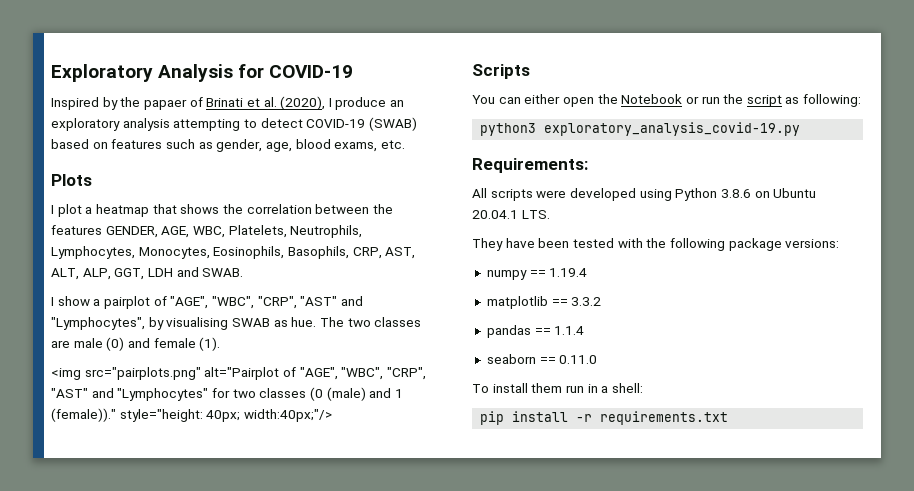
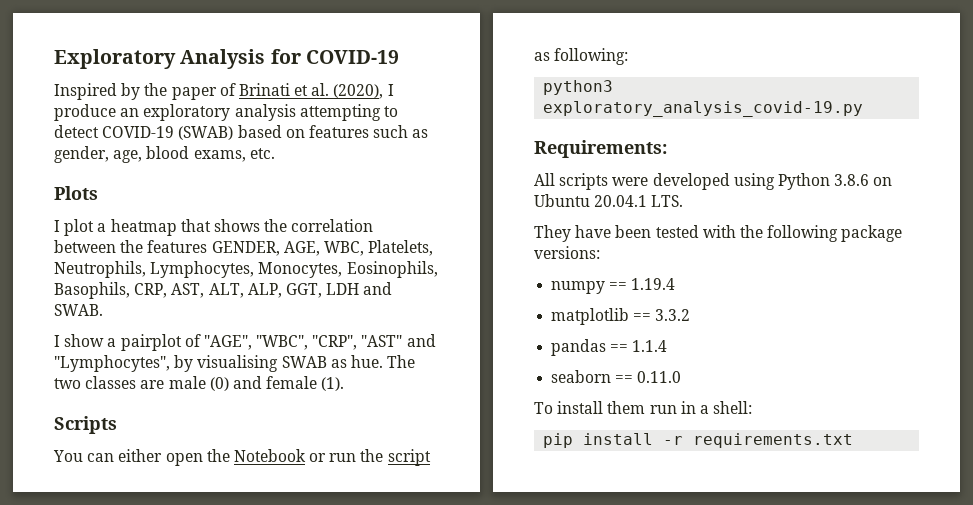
[143,99,187,110] papaer -> [171,87,217,100] paper
[51,367,426,380] [51,387,403,401] [51,408,332,422] // <img src="pairplots.png" alt="Pairplot of "AGE", "WBC", "CRP", "AST" and "Lymphocytes" for two classes (0 (male) and 1 (female))." style="height: 40px; width:40px;"/> -> (345, 384) none

